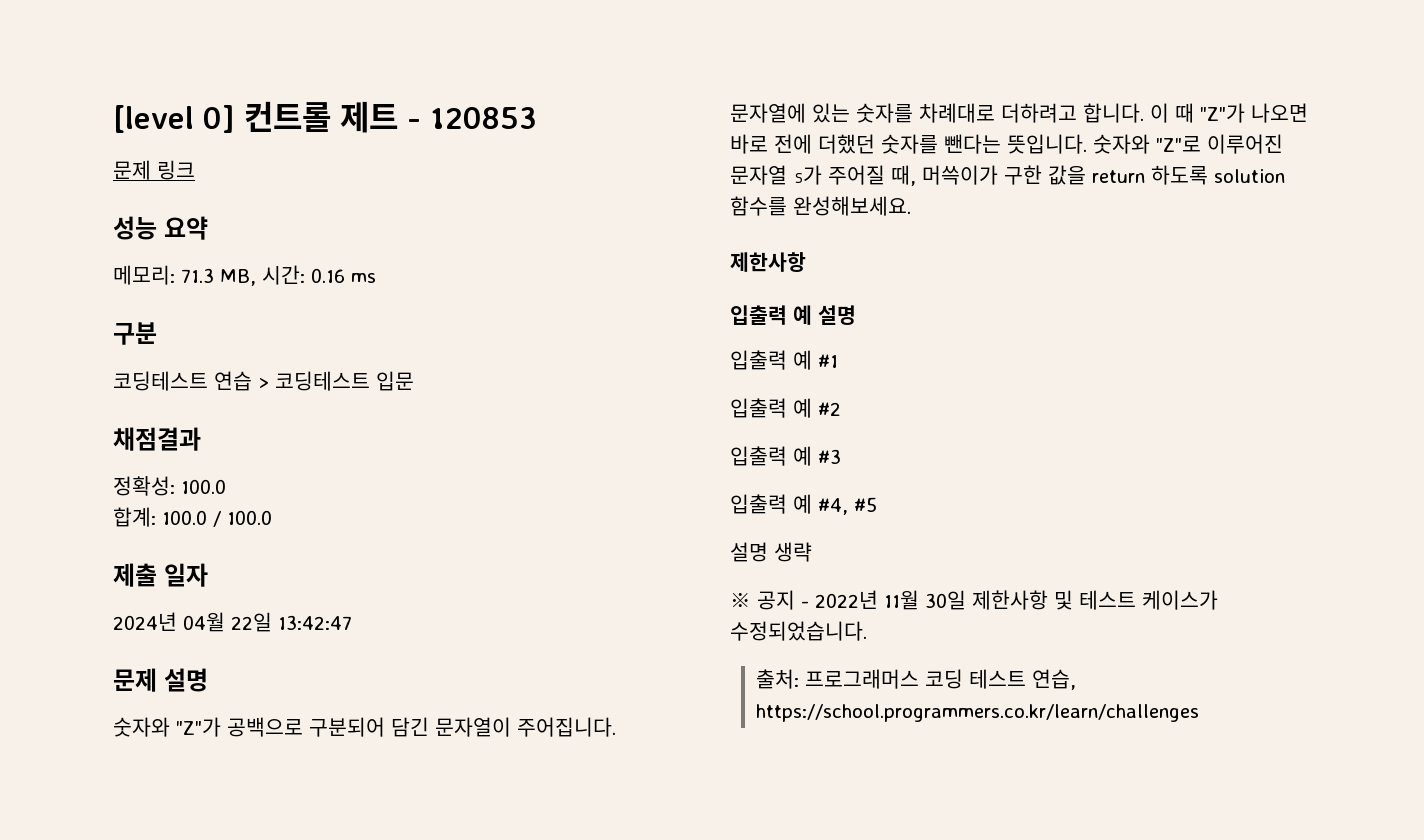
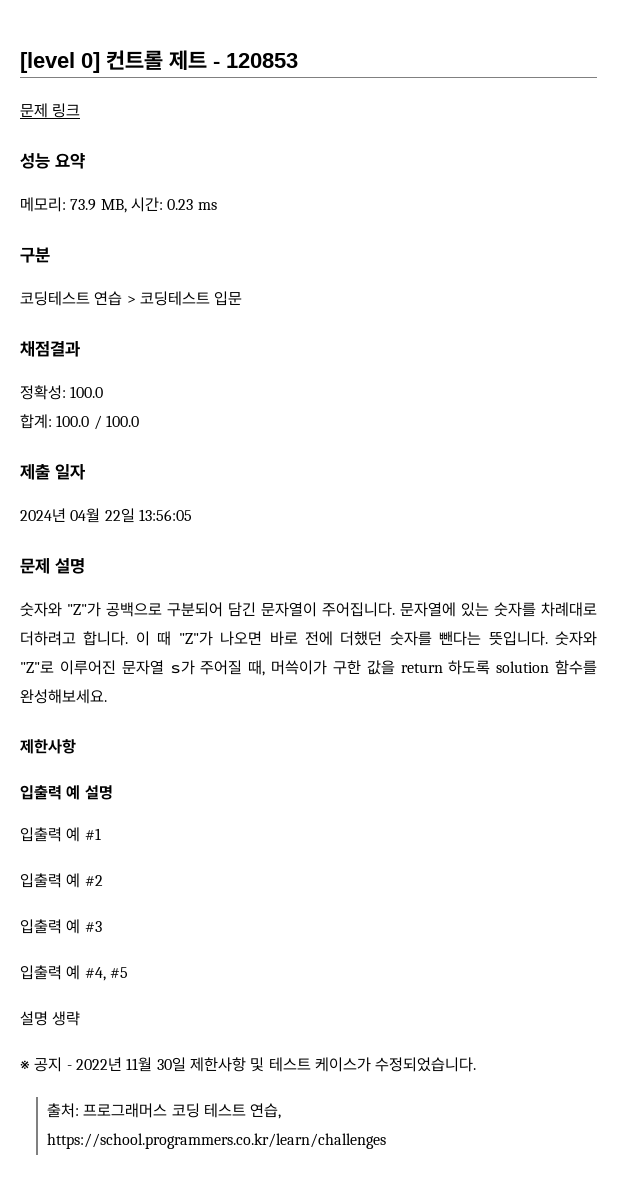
[181,268,214,283] 71.3 -> [70,199,97,211] 73.9
[311,268,345,283] 0.16 -> [167,199,194,210] 0.23
[278,615,352,630] 13:42:47 -> [138,509,192,521] 13:56:05

